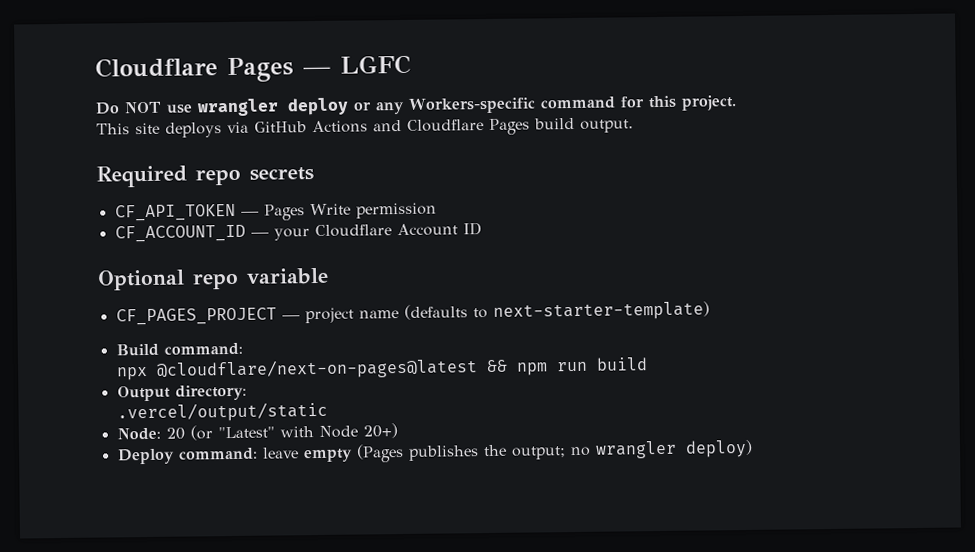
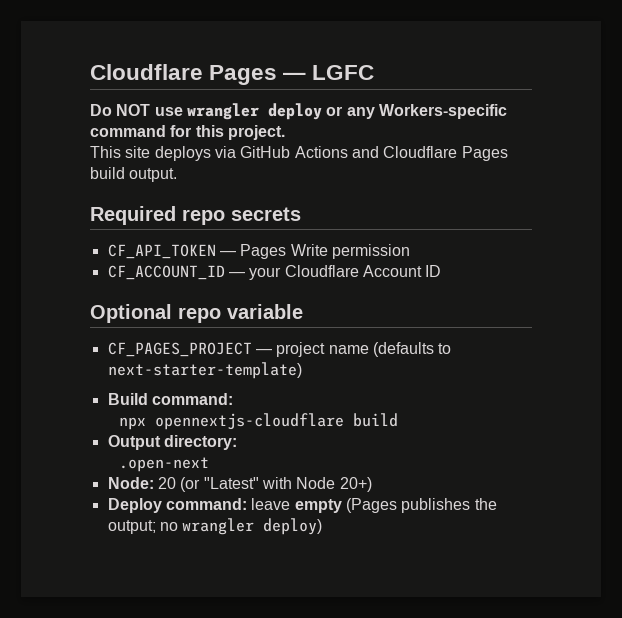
[155,358,588,380] @cloudflare/next-on-pages@latest && npm run -> [154,413,344,430] opennextjs-cloudflare
[116,401,328,423] .vercel/output/static -> [118,457,209,472] .open-next

